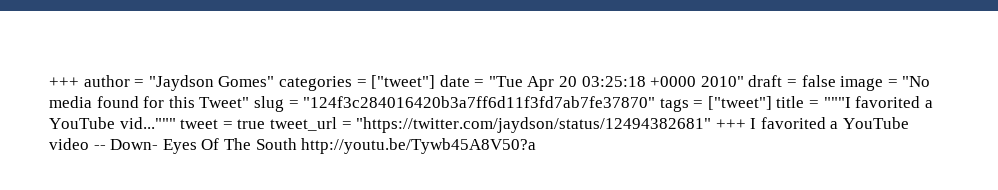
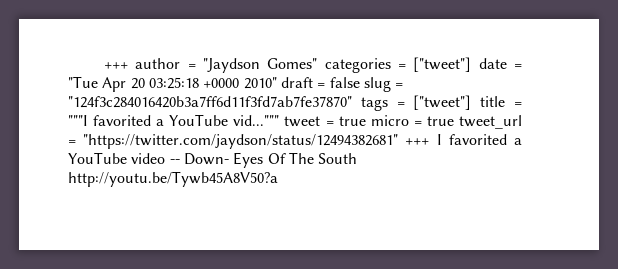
[840,76,931,91] [49,96,250,108] image = "No media found for this Tweet" -> (360, 82) none
(266, 124) none -> [370,115,454,126] micro = true

